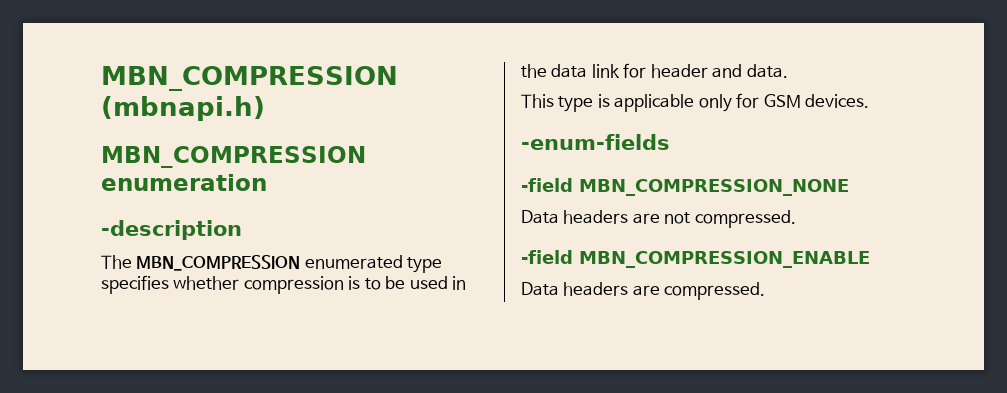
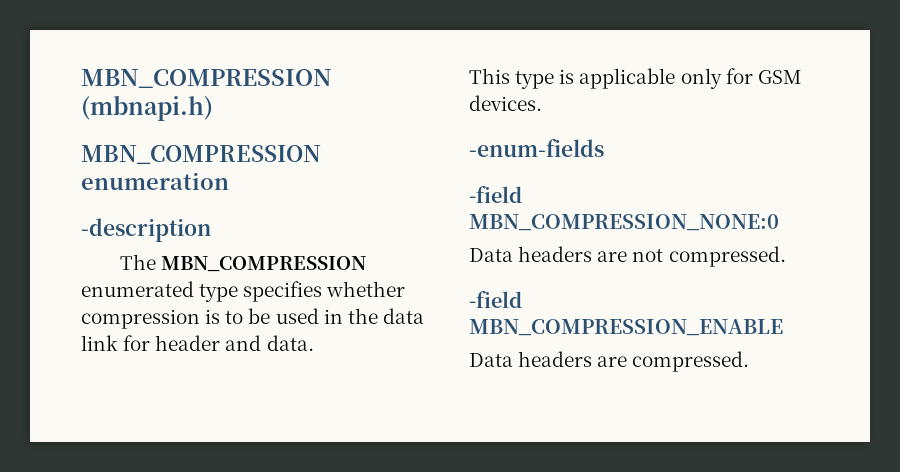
[579,179,849,196] MBN_COMPRESSION_NONE -> [469,214,779,231] MBN_COMPRESSION_NONE:0

